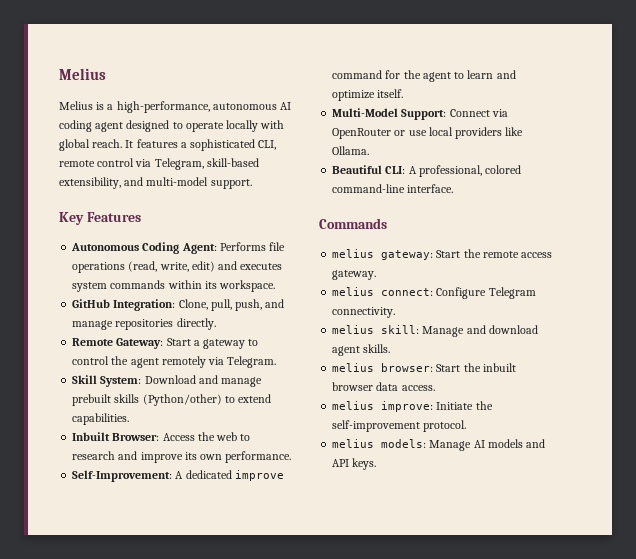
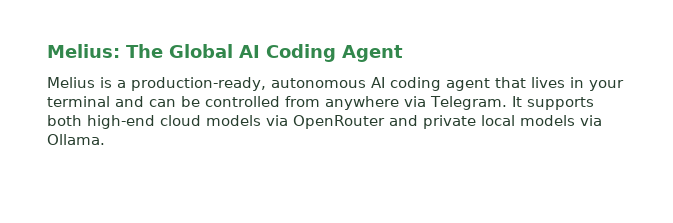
[59,68,106,80] Melius -> [47,44,403,62] Melius: The Global AI Coding Agent
[116,101,210,113] high-performance, -> [131,77,266,91] production-ready,
[126,120,285,132] [59,139,277,151] [59,158,259,170] [59,177,252,189] [59,212,141,225] [71,242,286,254] [72,261,283,273] [72,280,276,292] [72,299,285,311] [72,318,216,330] [72,338,259,349] [72,356,277,368] [72,375,263,387] [72,394,272,406] [72,413,130,425] [72,432,251,441] [72,451,292,463] [72,470,284,482] [332,70,516,82] [332,89,404,101] [332,108,508,120] [332,127,524,139] [332,146,370,155] [332,165,522,177] [332,184,454,193] [319,218,387,229] [332,249,553,260] [332,270,377,280] [332,287,536,299] [332,307,396,318] [332,325,538,337] [332,344,391,356] [332,363,516,372] [332,382,435,391] [332,401,493,412] [332,420,467,432] [332,439,546,451] [332,458,377,470] designed to operate locally with global reach. It features a sophisticated CLI, remote control via Telegram, skill-based extensibility, and multi-model support. // Key Features // Autonomous Coding Agent: Performs file operations (read, write, edit) and executes system commands within its workspace. // GitHub Integration: Clone, pull, push, and manage repositories directly. // Remote Gateway: Start a gateway to control the agent remotely via Telegram. // Skill System: Download and manage prebuilt skills (Python/other) to extend capabilities. // Inbuilt Browser: Access the web to research and improve its own performance. // Self-Improvement: A dedicated improve command for the agent to learn and optimize itself. // Multi-Model Support: Connect via OpenRouter or use local providers like Ollama. // Beautiful CLI: A professional, colored command-line interface. // Commands // melius gateway: Start the remote access gateway. // melius connect: Configure Telegram connectivity. // melius skill: Manage and download agent skills. // melius browser: Start the inbuilt browser data access. // melius improve: Initiate the self-improvement protocol. // melius models: Manage AI models and API keys. -> [495,77,624,91] [47,96,594,110] [47,115,602,129] [47,134,105,145] that lives in your terminal and can be controlled from anywhere via Telegram. It supports both high-end cloud models via OpenRouter and private local models via Ollama.

